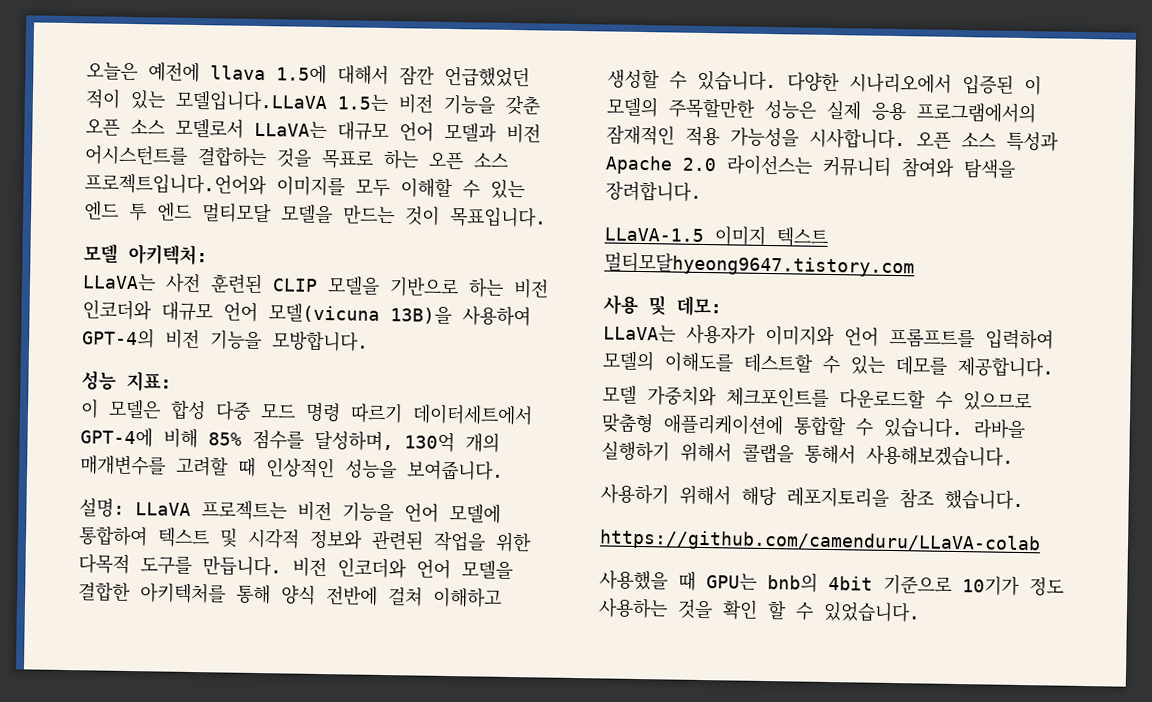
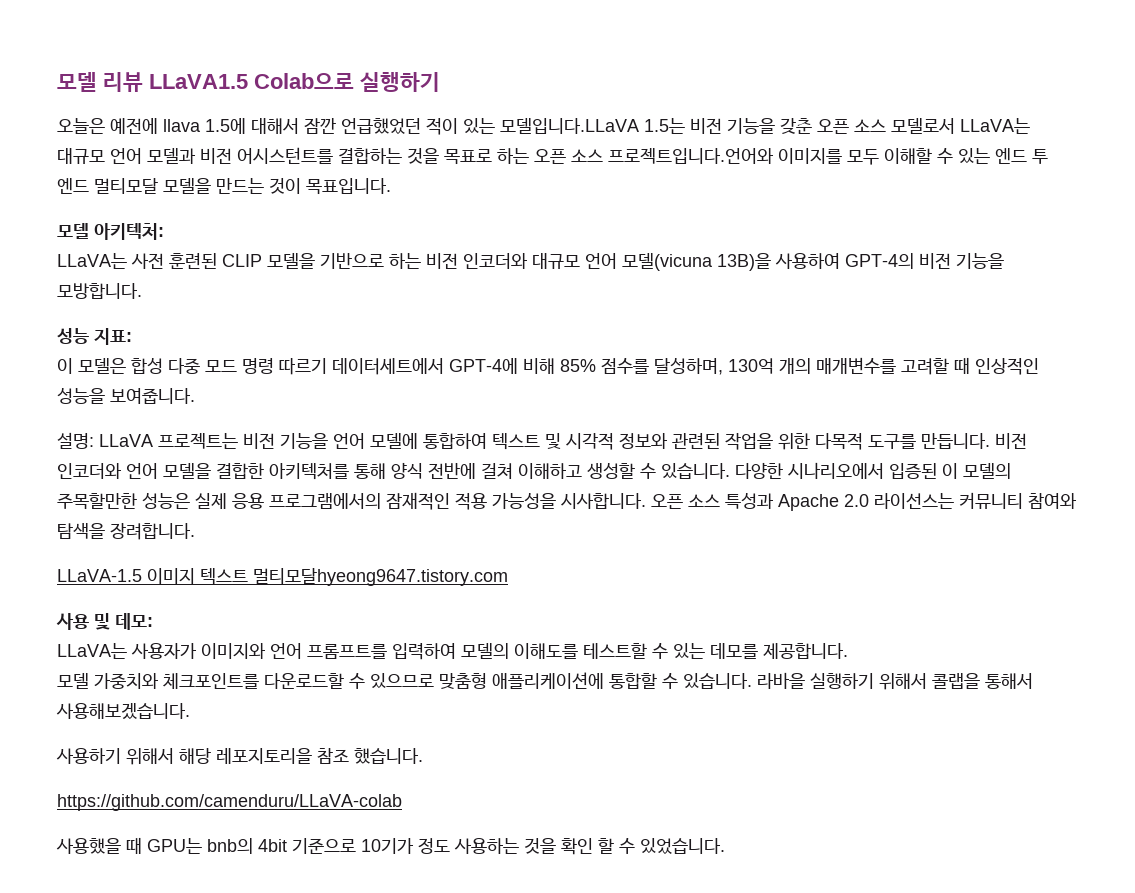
(86, 71) none -> [57,72,440,92] 모델 리뷰 LLaVA1.5 Colab으로 실행하기 //

